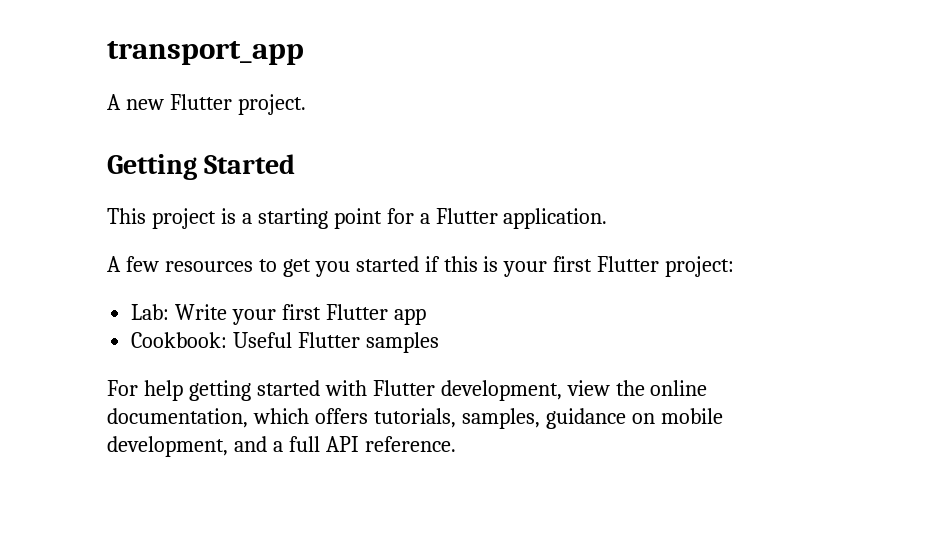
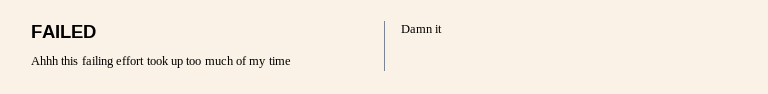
[107,41,304,65] [107,94,306,115] [107,154,296,180] [107,208,608,229] [107,256,735,277] [131,304,426,325] [131,332,440,353] [107,380,708,401] [107,408,723,429] [107,436,456,457] transport_app // A new Flutter project. // Getting Started // This project is a starting point for a Flutter application. // A few resources to get you started if this is your first Flutter project: // Lab: Write your first Flutter app // Cookbook: Useful Flutter samples // For help getting started with Flutter development, view the online documentation, which offers tutorials, samples, guidance on mobile development, and a full API reference. -> [31,25,96,38] [31,56,291,68] [401,25,443,33] FAILED // Ahhh this failing effort took up too much of my time // Damn it

